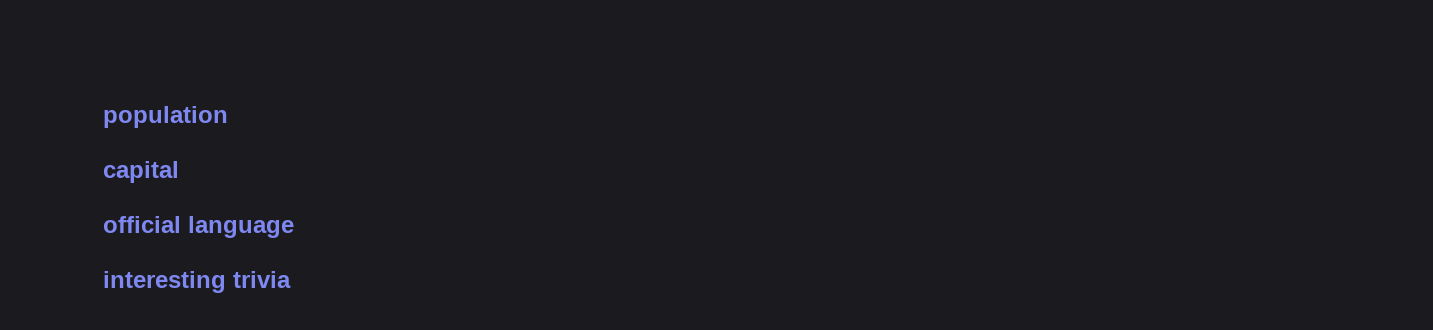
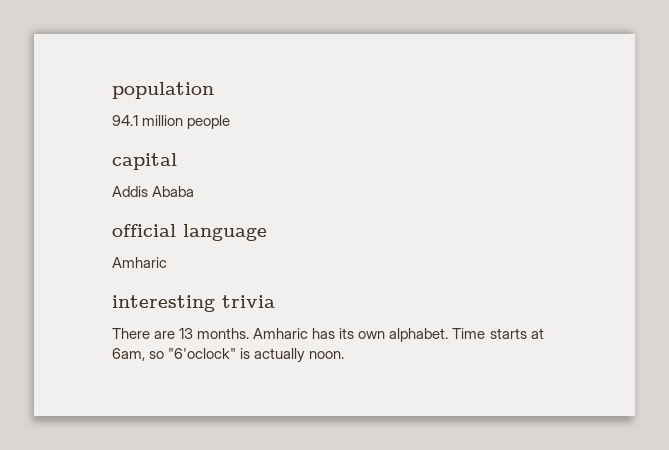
(228, 117) none -> [112,115,231,129] // 94.1 million people
(179, 172) none -> [112,186,195,197] // Addis Ababa
(294, 227) none -> [112,257,167,268] // Amharic
(291, 279) none -> [112,328,544,342] [112,348,345,363] // There are 13 months. Amharic has its own alphabet. Time starts at 6am, so "6'oclock" is actually noon.

